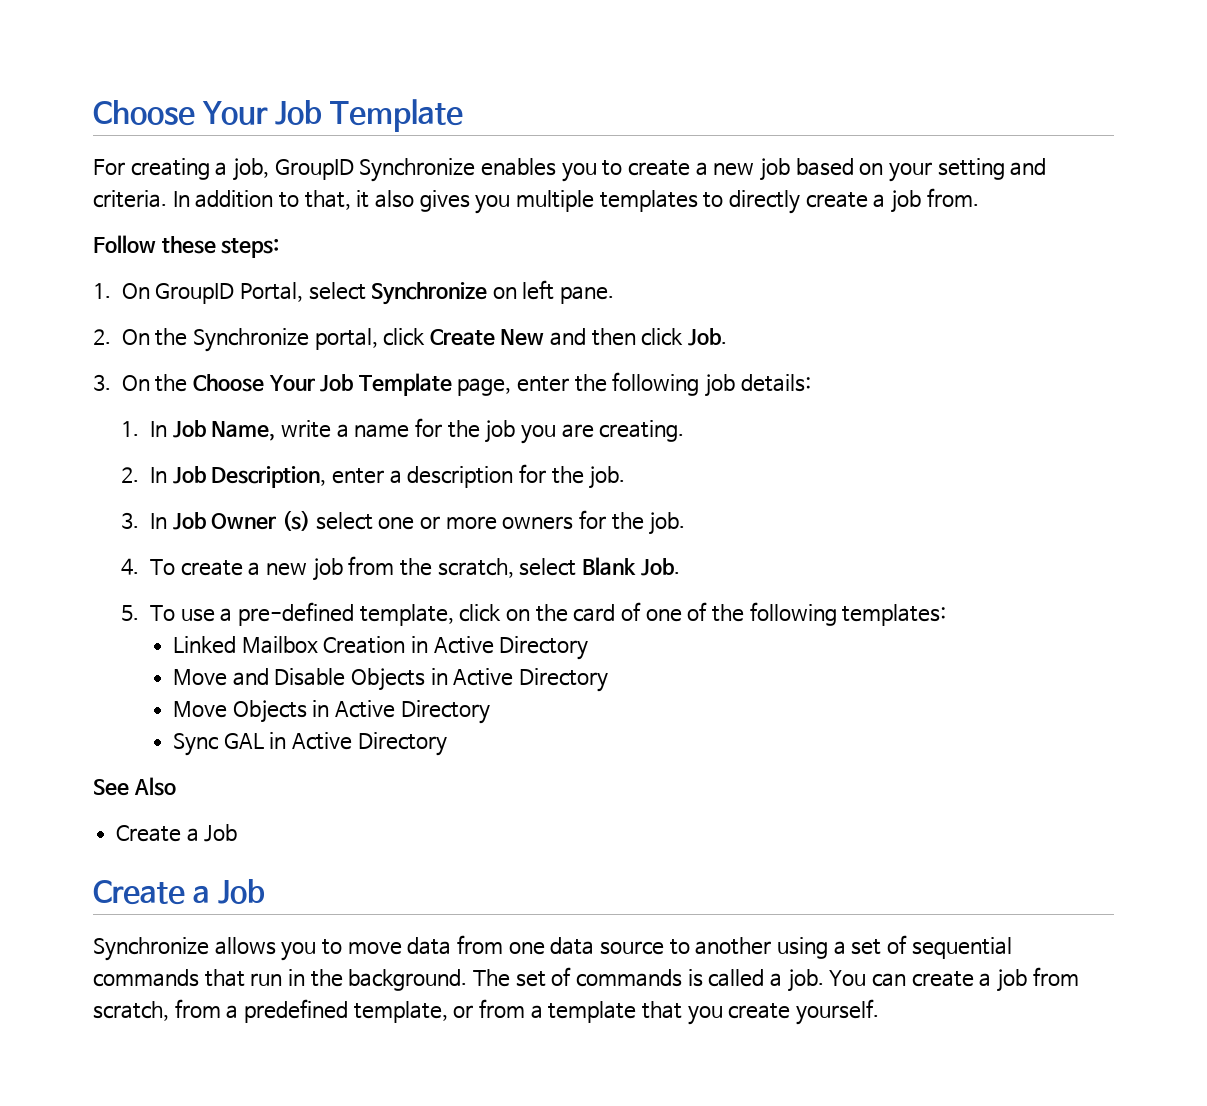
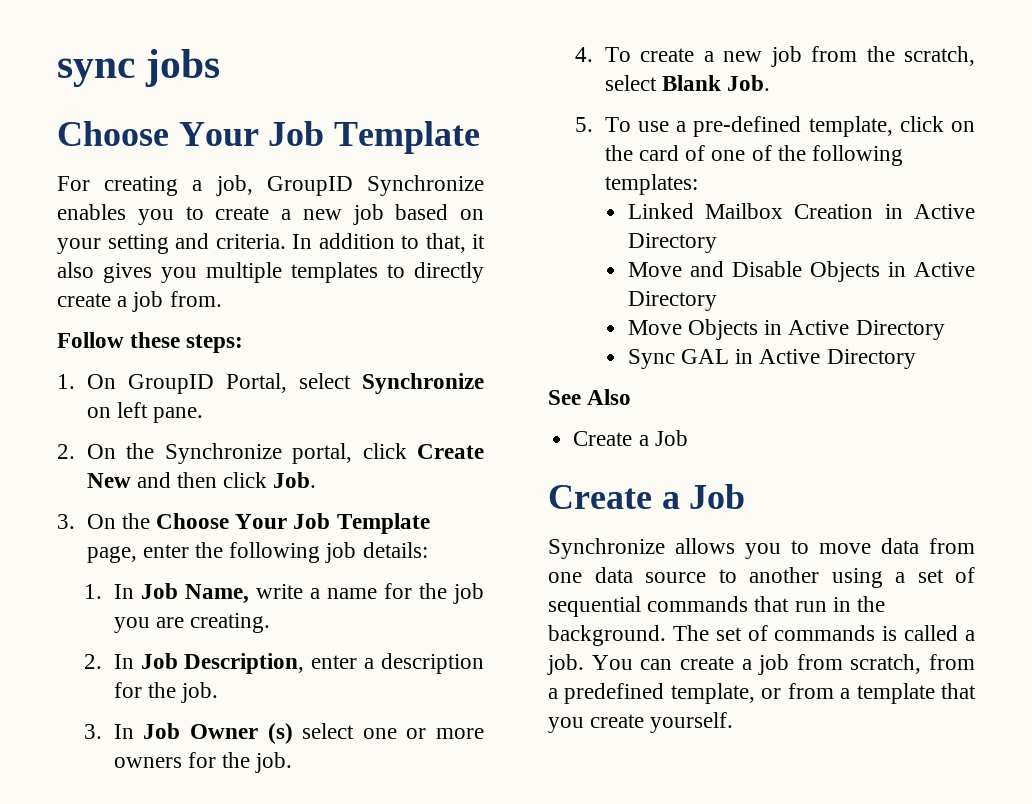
(93, 113) none -> [57,49,221,87] sync jobs //

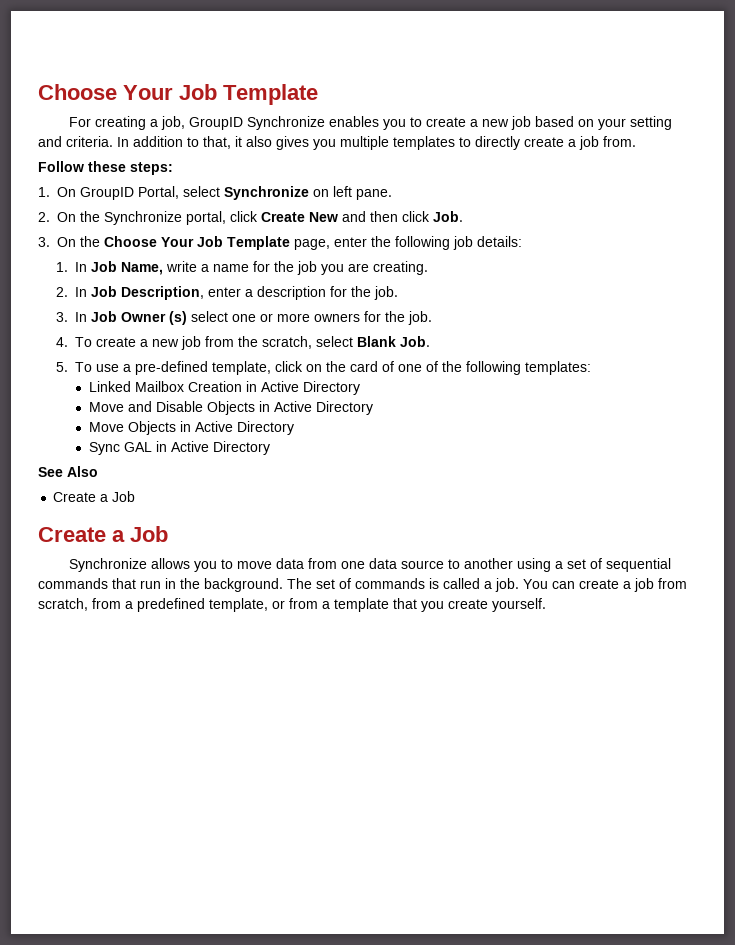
[57,49,221,87] sync jobs // -> (38, 92) none

